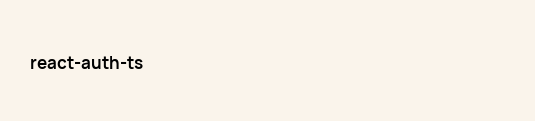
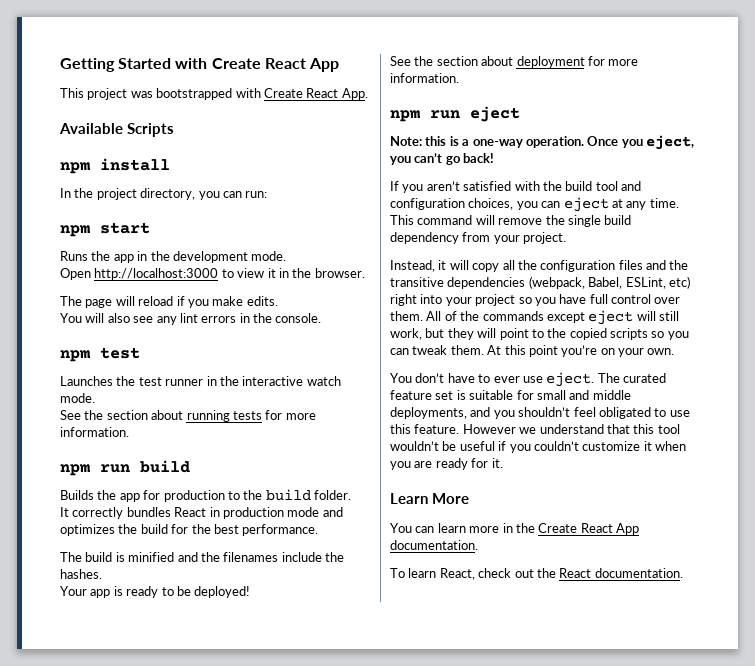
[30,56,143,69] react-auth-ts -> [60,58,339,72] [60,88,368,100] [59,123,174,137] [60,158,170,174] [60,188,268,200] [60,222,150,237] [60,251,287,263] [60,268,365,280] [60,296,278,308] [60,313,322,325] [60,347,140,362] [60,376,341,386] [60,393,95,403] [60,410,316,422] [60,427,129,437] [60,460,190,476] [60,489,351,502] [60,507,343,519] [60,524,319,536] [60,552,344,562] [60,569,102,579] [60,586,251,598] [390,56,639,68] [390,73,459,83] [390,106,520,122] [390,135,694,150] [390,153,495,165] [390,181,641,193] [390,197,679,212] [390,215,632,227] [390,232,567,244] [390,260,689,272] [390,276,690,289] [390,294,681,306] [390,310,679,325] [390,328,689,340] [390,345,675,357] [390,372,666,387] [390,390,631,400] [390,407,690,419] [390,424,680,434] [390,441,686,453] [390,458,503,470] [390,493,469,504] [390,523,639,535] [390,540,478,550] [390,568,683,580] Getting Started with Create React App // This project was bootstrapped with Create React App. // Available Scripts // npm install // In the project directory, you can run: // npm start // Runs the app in the development mode. // Open http://localhost:3000 to view it in the browser. // The page will reload if you make edits. // You will also see any lint errors in the console. // npm test // Launches the test runner in the interactive watch mode. // See the section about running tests for more information. // npm run build // Builds the app for production to the build folder. // It correctly bundles React in production mode and optimizes the build for the best performance. // The build is minified and the filenames include the hashes. // Your app is ready to be deployed! // See the section about deployment for more information. // npm run eject // Note: this is a one-way operation. Once you eject, you can’t go back! // If you aren’t satisfied with the build tool and configuration choices, you can eject at any time. This command will remove the single build dependency from your project. // Instead, it will copy all the configuration files and the transitive dependencies (webpack, Babel, ESLint, etc) right into your project so you have full control over them. All of the commands except eject will still work, but they will point to the copied scripts so you can tweak them. At this point you’re on your own. // You don’t have to ever use eject. The curated feature set is suitable for small and middle deployments, and you shouldn’t feel obligated to use this feature. However we understand that this tool wouldn’t be useful if you couldn’t customize it when you are ready for it. // Learn More // You can learn more in the Create React App documentation. // To learn React, check out the React documentation.

